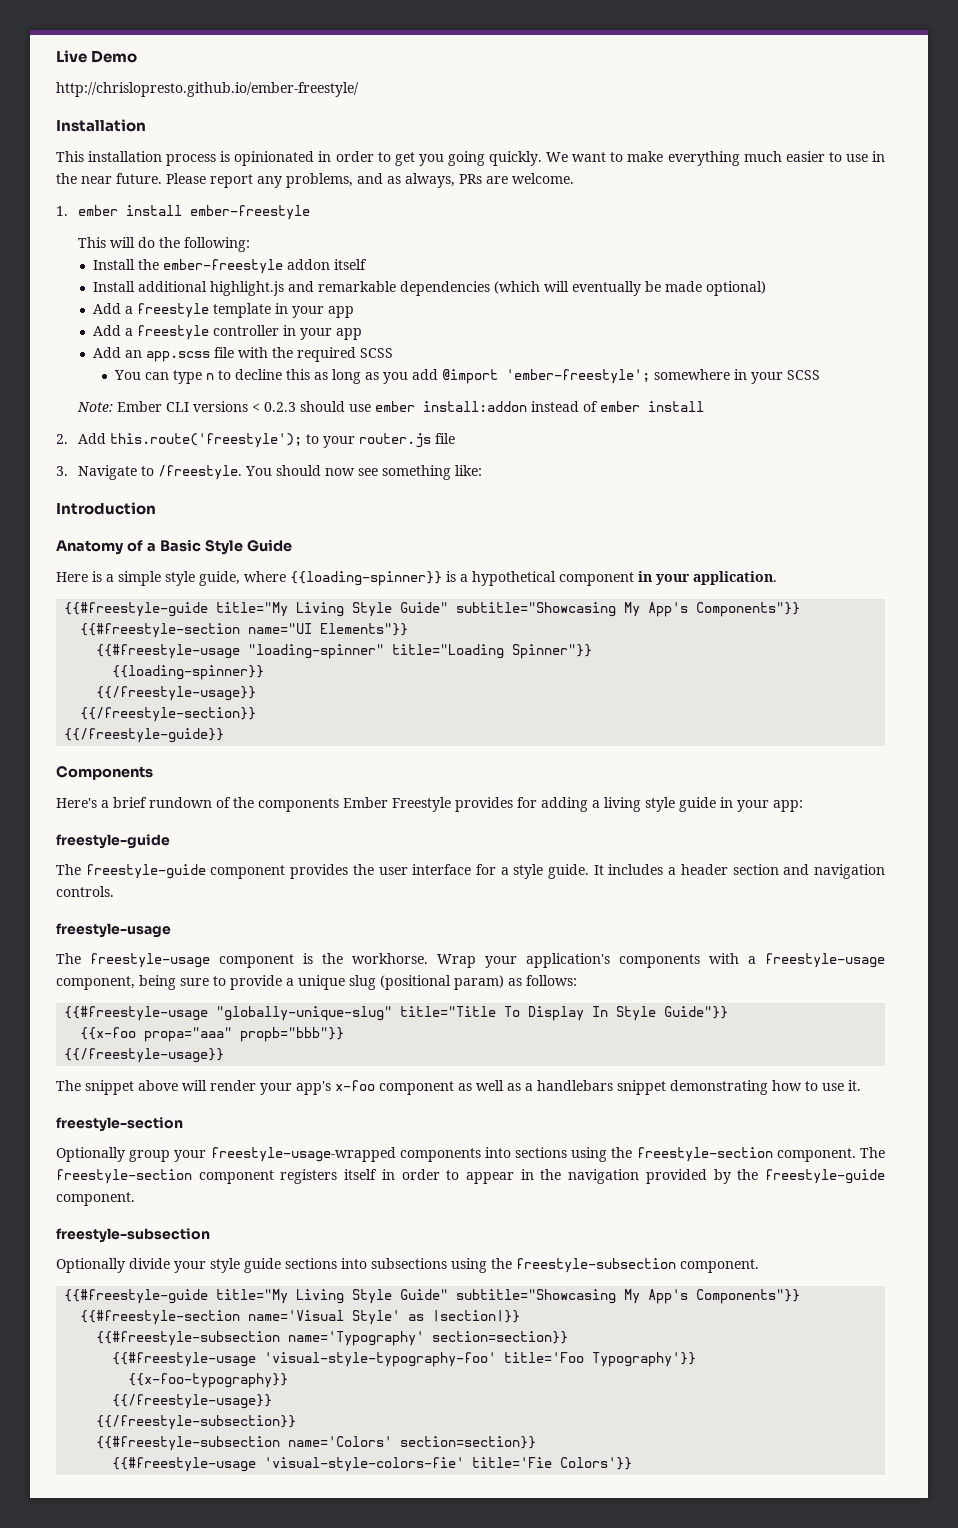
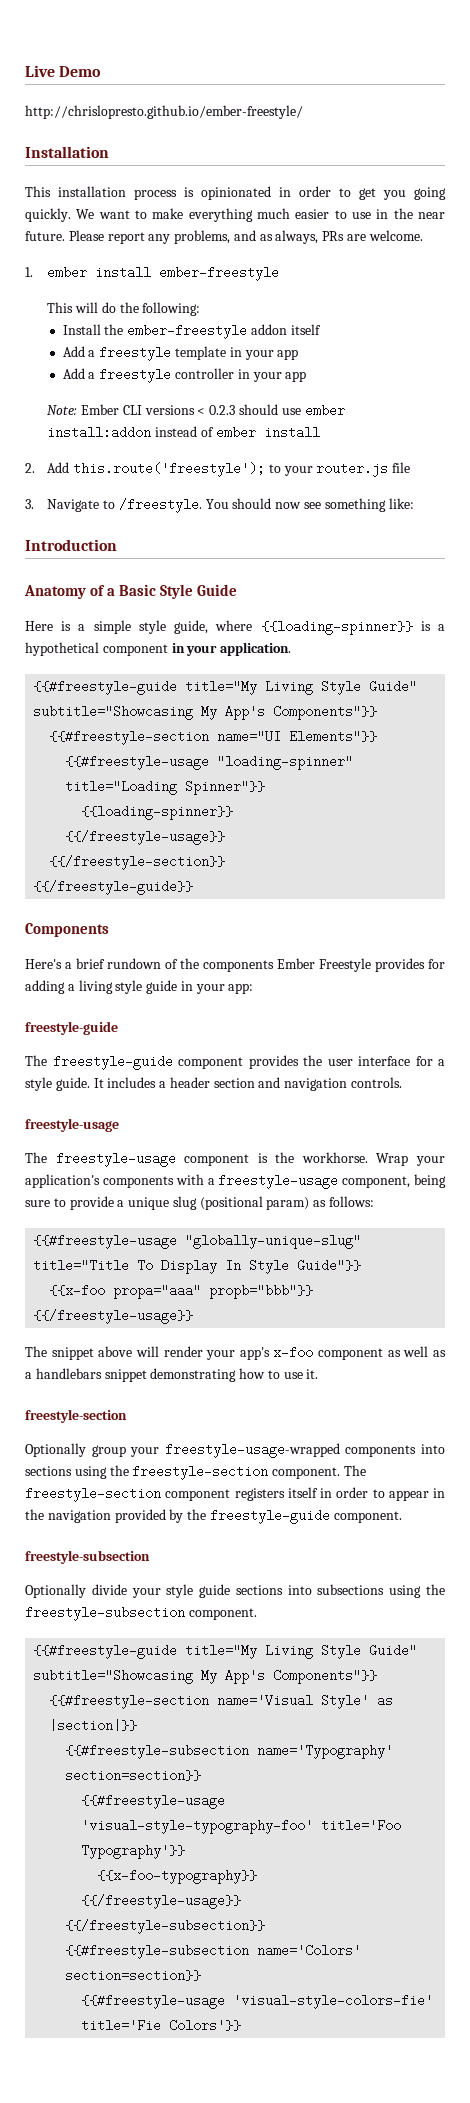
[92,281,766,296] // Install additional highlight.js and remarkable dependencies (which will eventually be made optional) -> (321, 329) none
[92,347,393,362] [113,369,820,384] // Add an app.scss file with the required SCSS // You can type n to decline this as long as you add @import 'ember-freestyle'; somewhere in your SCSS -> (307, 376) none

